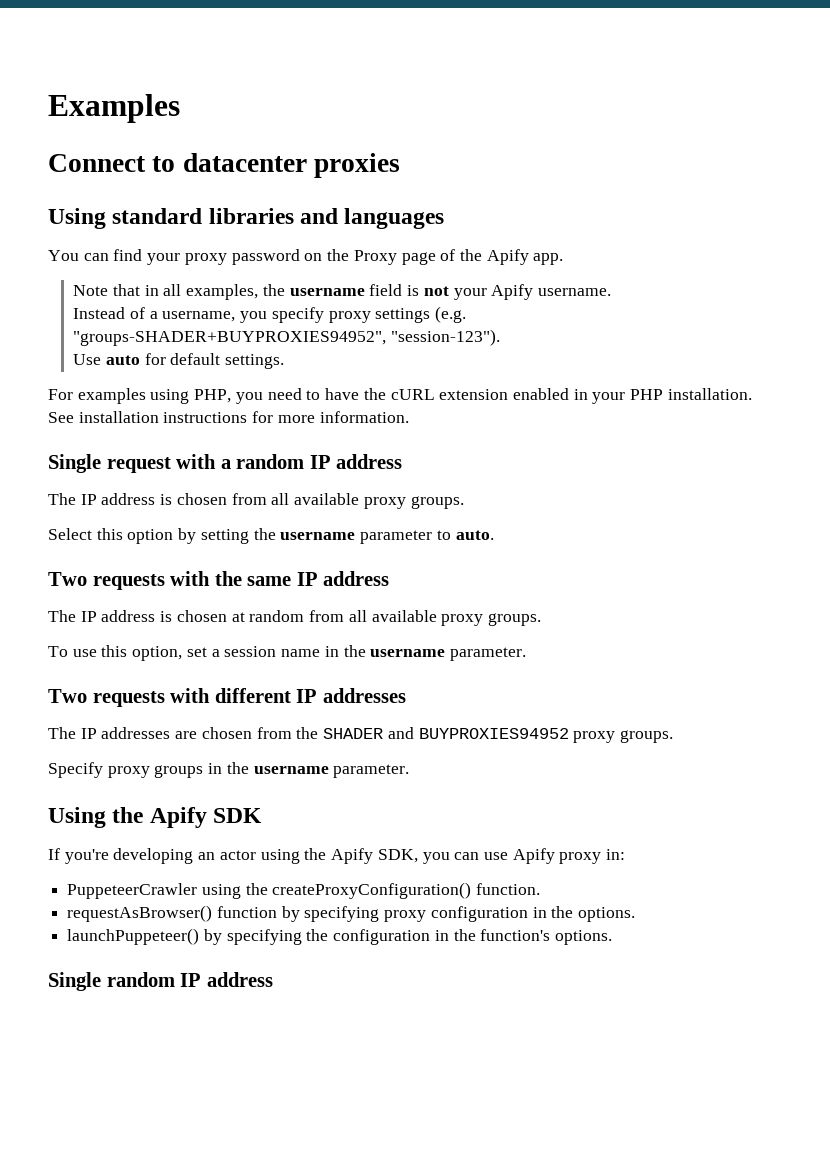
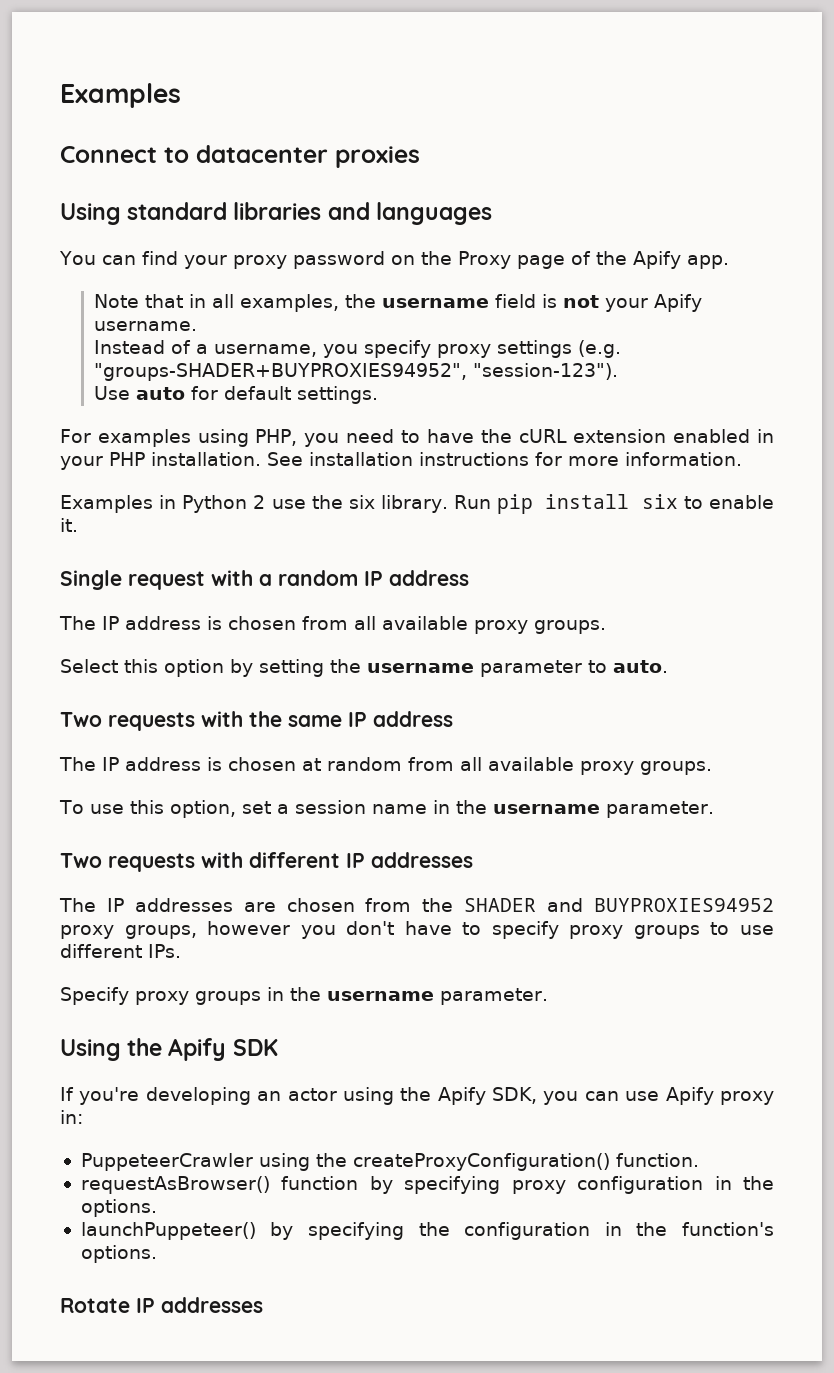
(409, 417) none -> [60,494,774,514] [60,518,78,532] // Examples in Python 2 use the six library. Run pip install six to enable it.
[619,730,673,743] groups. -> [124,921,774,939] [60,944,181,958] groups, however you don't have to specify proxy groups to use different IPs.
[48,972,273,991] Single random IP address -> [60,1297,263,1313] Rotate IP addresses

